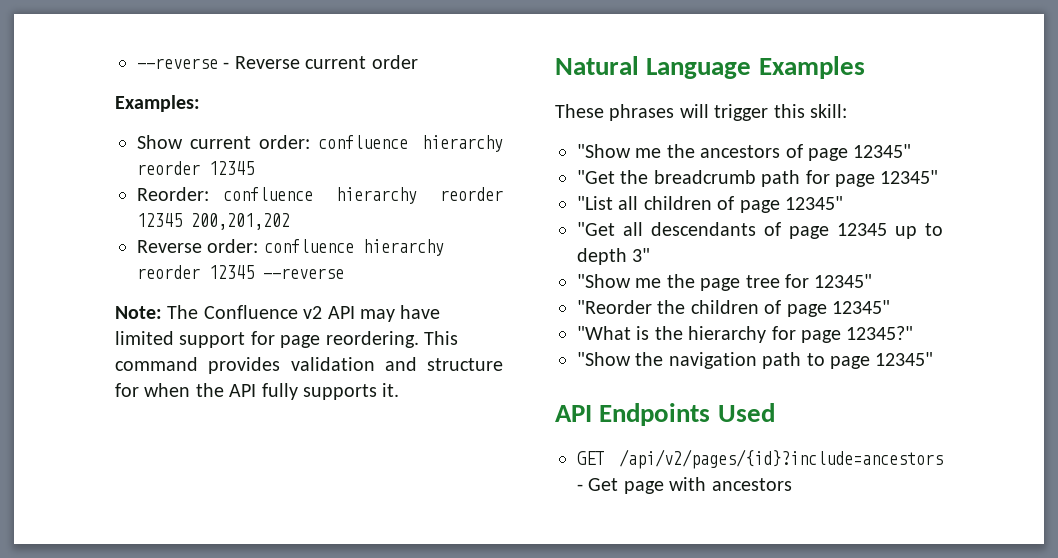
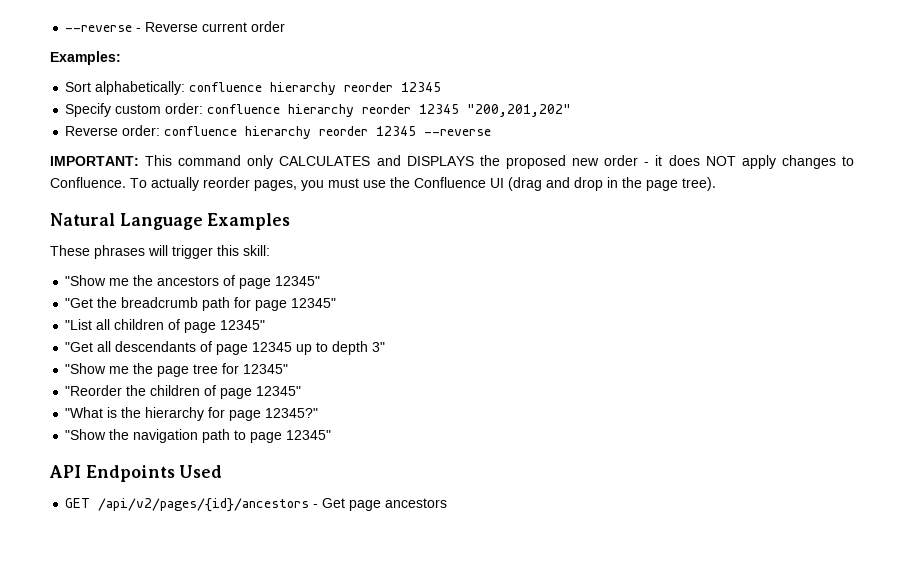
[137,135,503,152] [137,161,254,175] [137,187,504,204] [137,213,290,230] Show current order: confluence hierarchy reorder 12345 // Reorder: confluence hierarchy reorder 12345 200,201,202 -> [65,81,442,95] [65,103,572,117] Sort alphabetically: confluence hierarchy reorder 12345 // Specify custom order: confluence hierarchy reorder 12345 "200,201,202"
[115,305,441,322] [115,331,458,348] [115,357,503,374] [115,383,400,400] Note: The Confluence v2 API may have limited support for page reordering. This command provides validation and structure for when the API fully supports it. -> [50,155,855,169] [50,177,716,191] IMPORTANT: This command only CALCULATES and DISPLAYS the proposed new order - it does NOT apply changes to Confluence. To actually reorder pages, you must use the Confluence UI (drag and drop in the page tree).
[619,449,943,469] /api/v2/pages/{id}?include=ancestors -> [98,498,310,512] /api/v2/pages/{id}/ancestors
[669,477,707,491] with -> (382, 505) none

